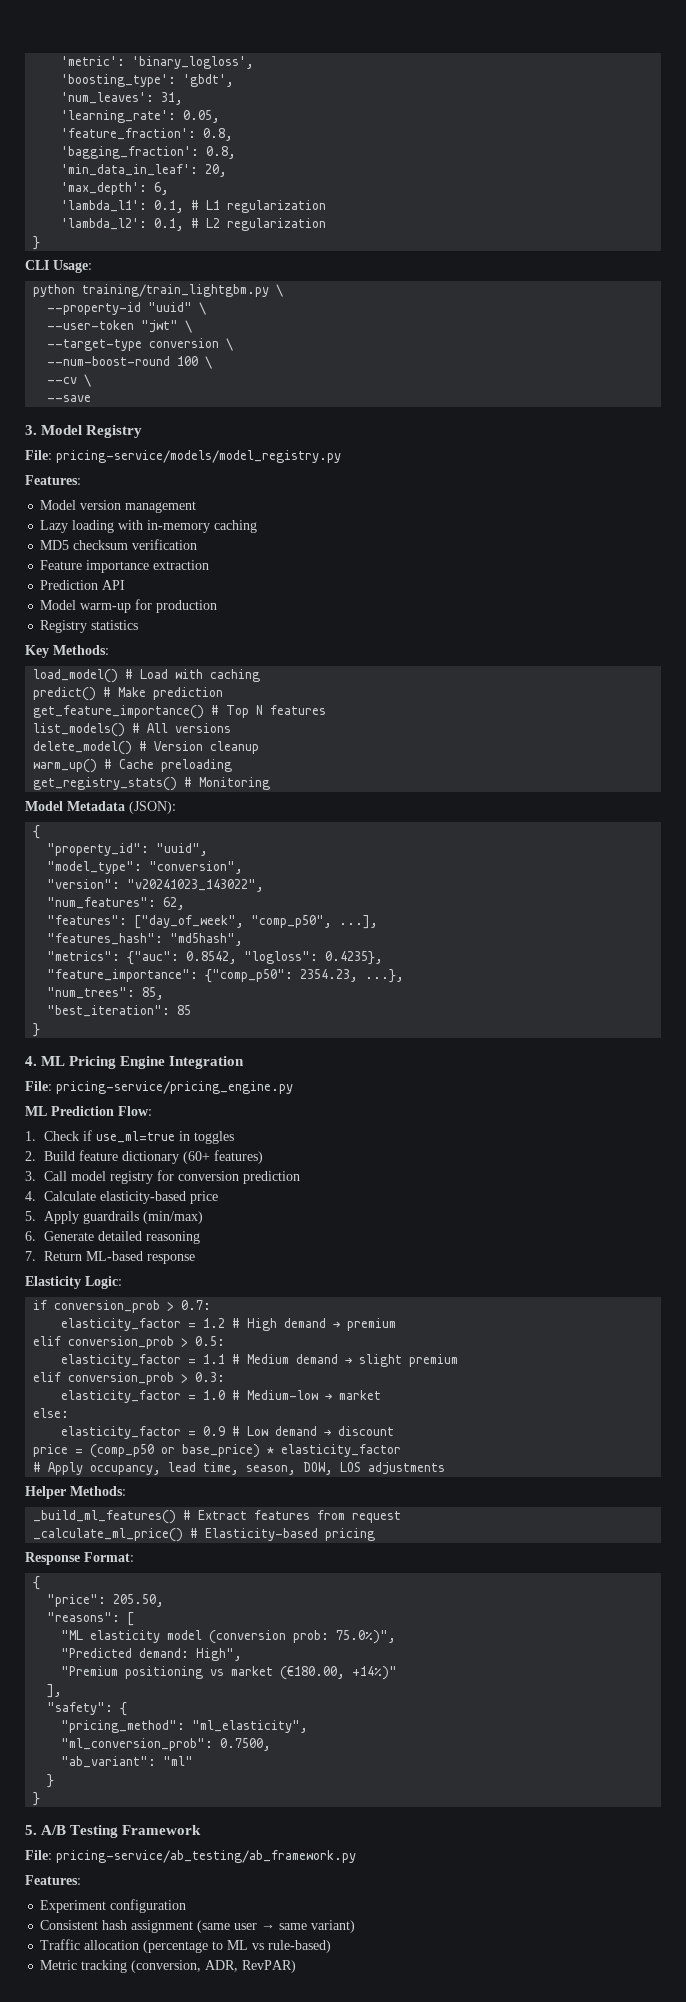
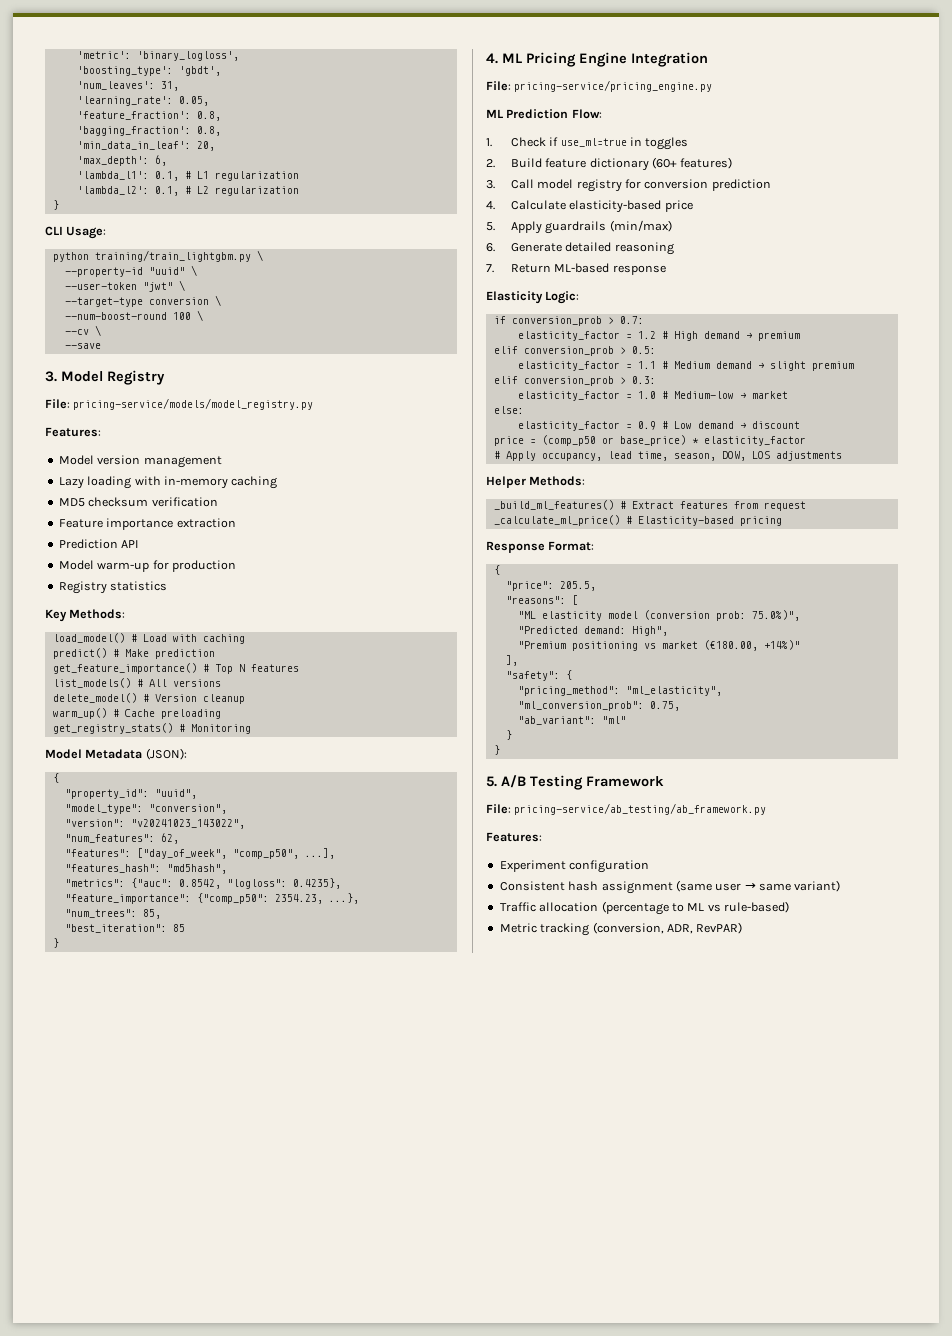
[113,1594,165,1607] 205.50, -> [559,581,596,591] 205.5,
[220,1738,272,1751] 0.7500, -> [649,701,680,711] 0.75,

